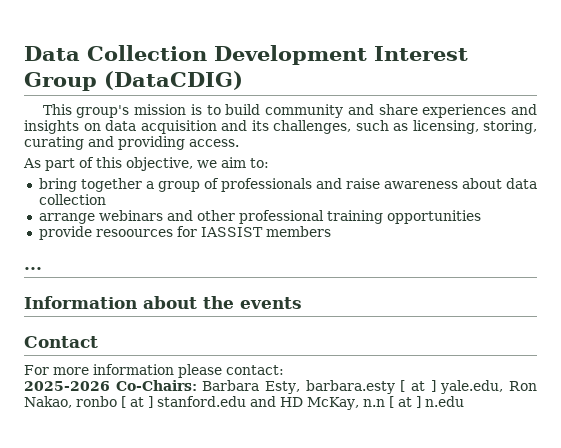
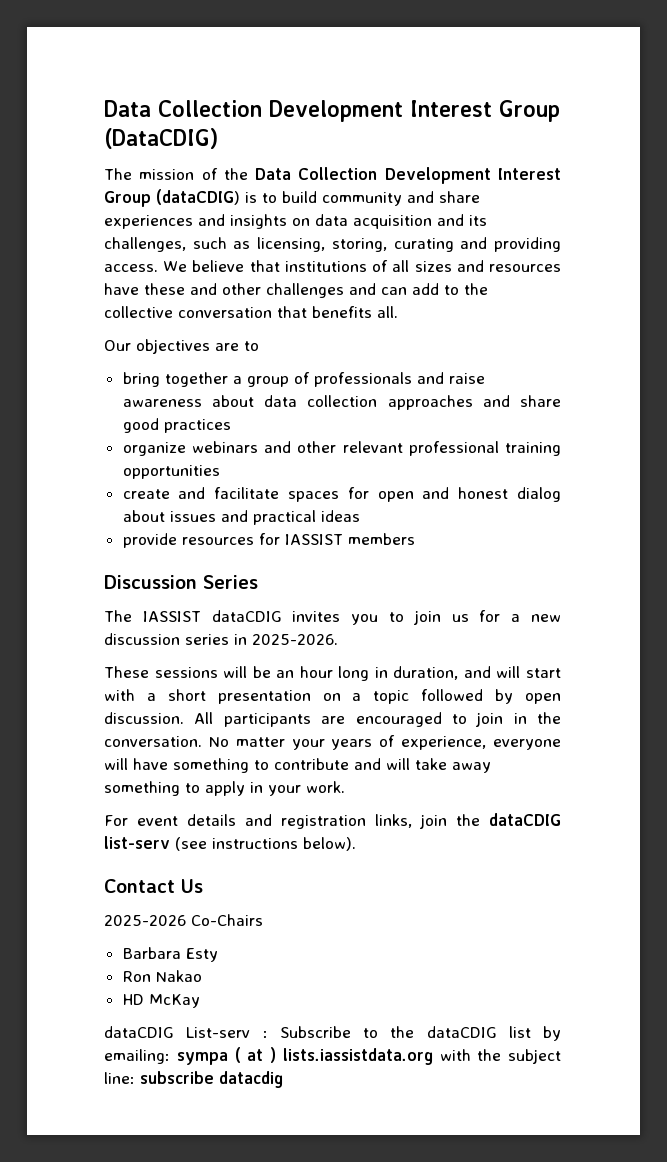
[42,104,187,118] This group's mission -> [104,167,561,184] [104,189,240,207] The mission of the Data Collection Development Interest Group (dataCDIG)
[23,157,269,171] // As part of this objective, we aim to: -> [163,260,561,272] [104,283,488,298] [104,306,398,318] [104,339,259,354] We believe that institutions of all sizes and resources have these and other challenges and can add to the collective conversation that benefits all. // Our objectives are to
[38,213,95,224] // arrange -> [387,395,562,410] [122,418,231,433] [122,442,186,456] approaches and share good practices // organize
(235, 215) none -> [342,441,403,453] relevant
(481, 217) none -> [122,487,562,502] [122,510,360,525] // create and facilitate spaces for open and honest dialog about issues and practical ideas
[95,229,173,237] resoources -> [181,537,254,545] resources
[24,267,42,270] [24,296,302,309] [24,336,98,348] [24,364,284,378] [24,380,537,394] [24,396,464,410] ... // Information about the events // Contact // For more information please contact: // 2025-2026 Co-Chairs: Barbara Esty, barbara.esty [ at ] yale.edu, Ron Nakao, ronbo [ at ] stanford.edu and HD McKay, n.n [ at ] n.edu -> [104,575,258,589] [104,610,562,625] [104,633,338,645] [104,666,561,681] [104,689,562,704] [104,712,561,727] [104,735,561,750] [104,758,491,773] [104,781,345,796] [104,813,561,829] [104,836,356,851] [104,879,203,893] [104,914,263,926] [122,947,218,962] [122,970,202,982] [122,994,200,1008] [104,1026,561,1041] [104,1047,561,1065] [104,1071,283,1088] Discussion Series // The IASSIST dataCDIG invites you to join us for a new discussion series in 2025-2026. // These sessions will be an hour long in duration, and will start with a short presentation on a topic followed by open discussion. All participants are encouraged to join in the conversation. No matter your years of experience, everyone will have something to contribute and will take away something to apply in your work. // For event details and registration links, join the dataCDIG list-serv (see instructions below). // Contact Us // 2025-2026 Co-Chairs // Barbara Esty // Ron Nakao // HD McKay // dataCDIG List-serv : Subscribe to the dataCDIG list by emailing: sympa ( at ) lists.iassistdata.org with the subject line: subscribe datacdig

